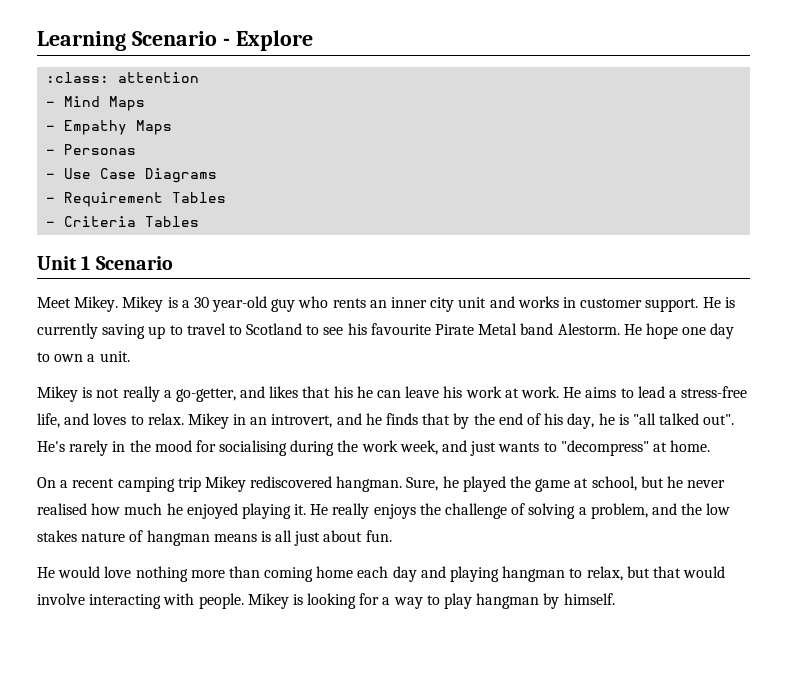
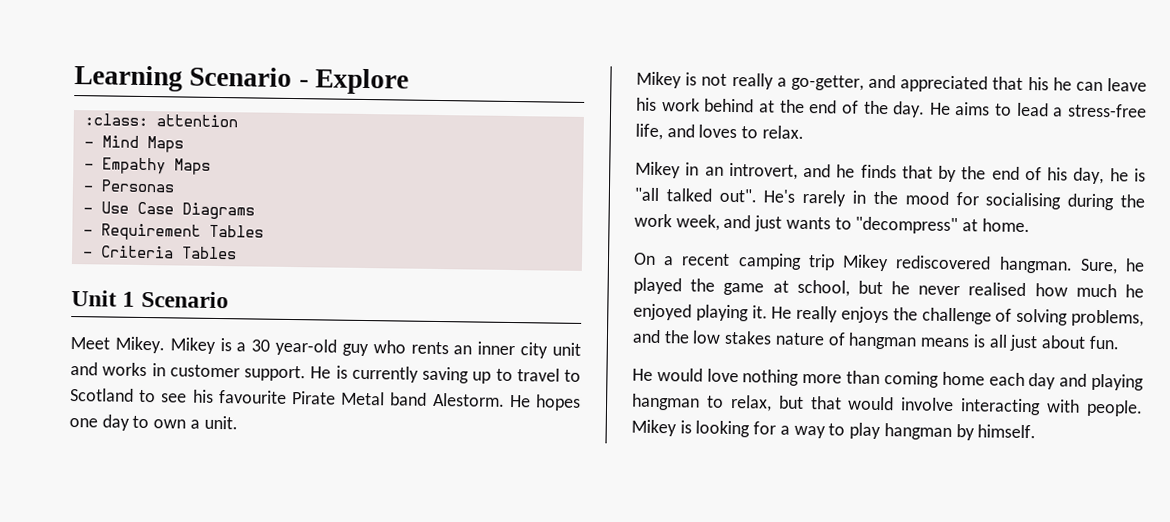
[645,323,678,339] hope -> [535,394,581,411] hopes
[269,386,299,398] likes -> [900,75,989,93] appreciated
[504,386,559,398] at work. -> [704,98,926,118] behind at the end of the day.
(184, 419) none -> (804, 132) //
[578,503,648,519] a problem, -> [1071,309,1144,327] problems,

